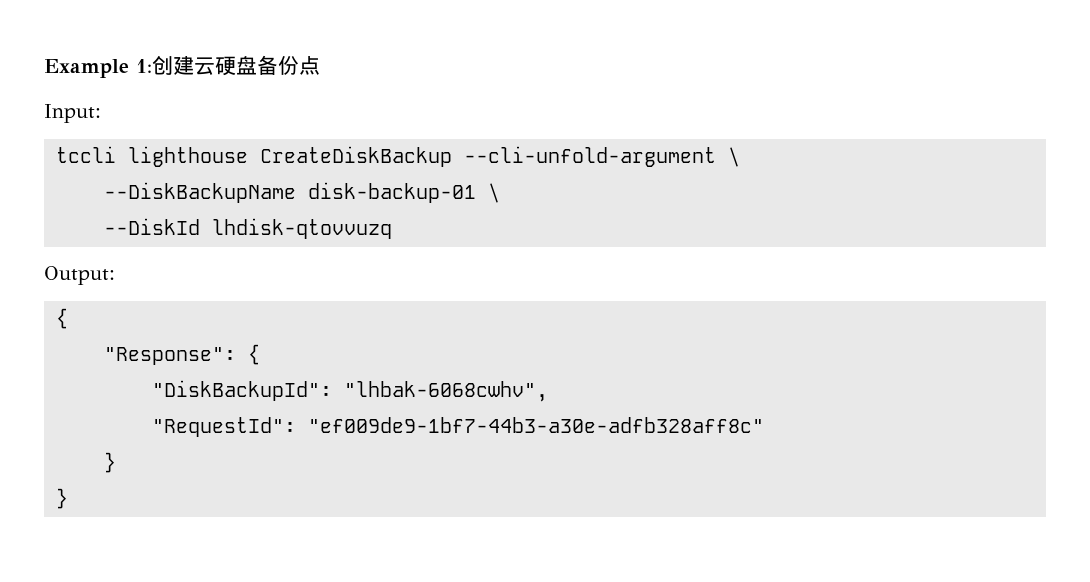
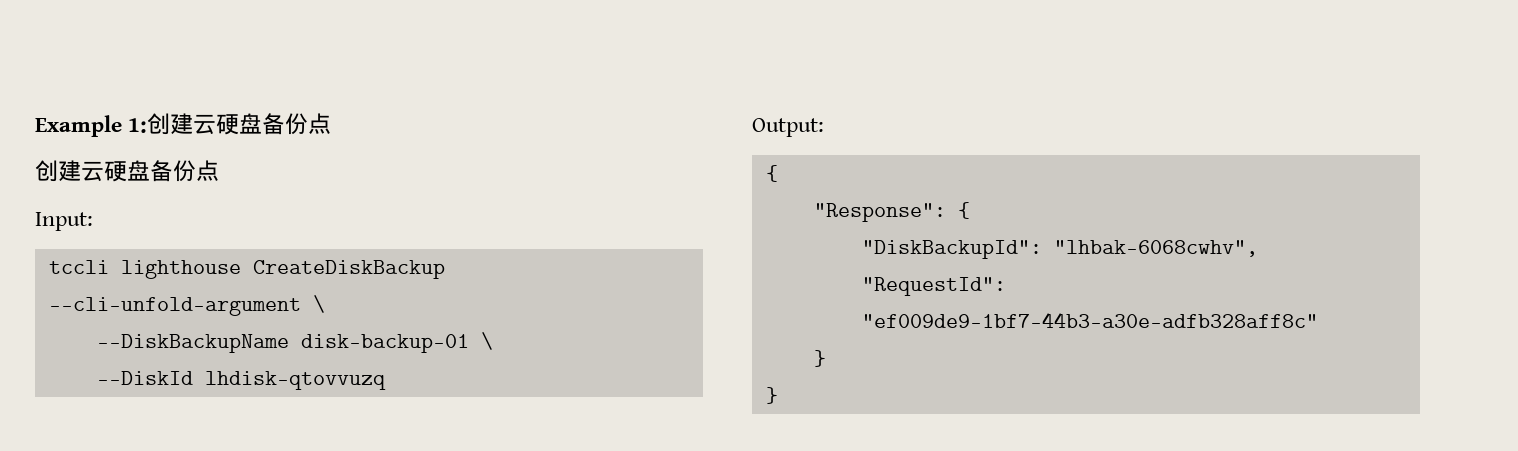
(320, 65) none -> [35,160,219,182] // 创建云硬盘备份点

